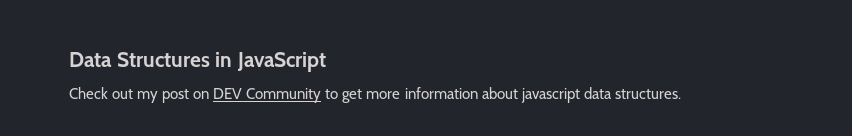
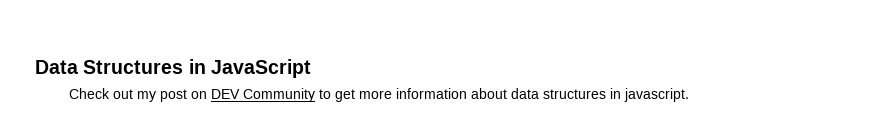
[520,87,681,103] javascript data structures. -> [510,88,689,102] data structures in javascript.

